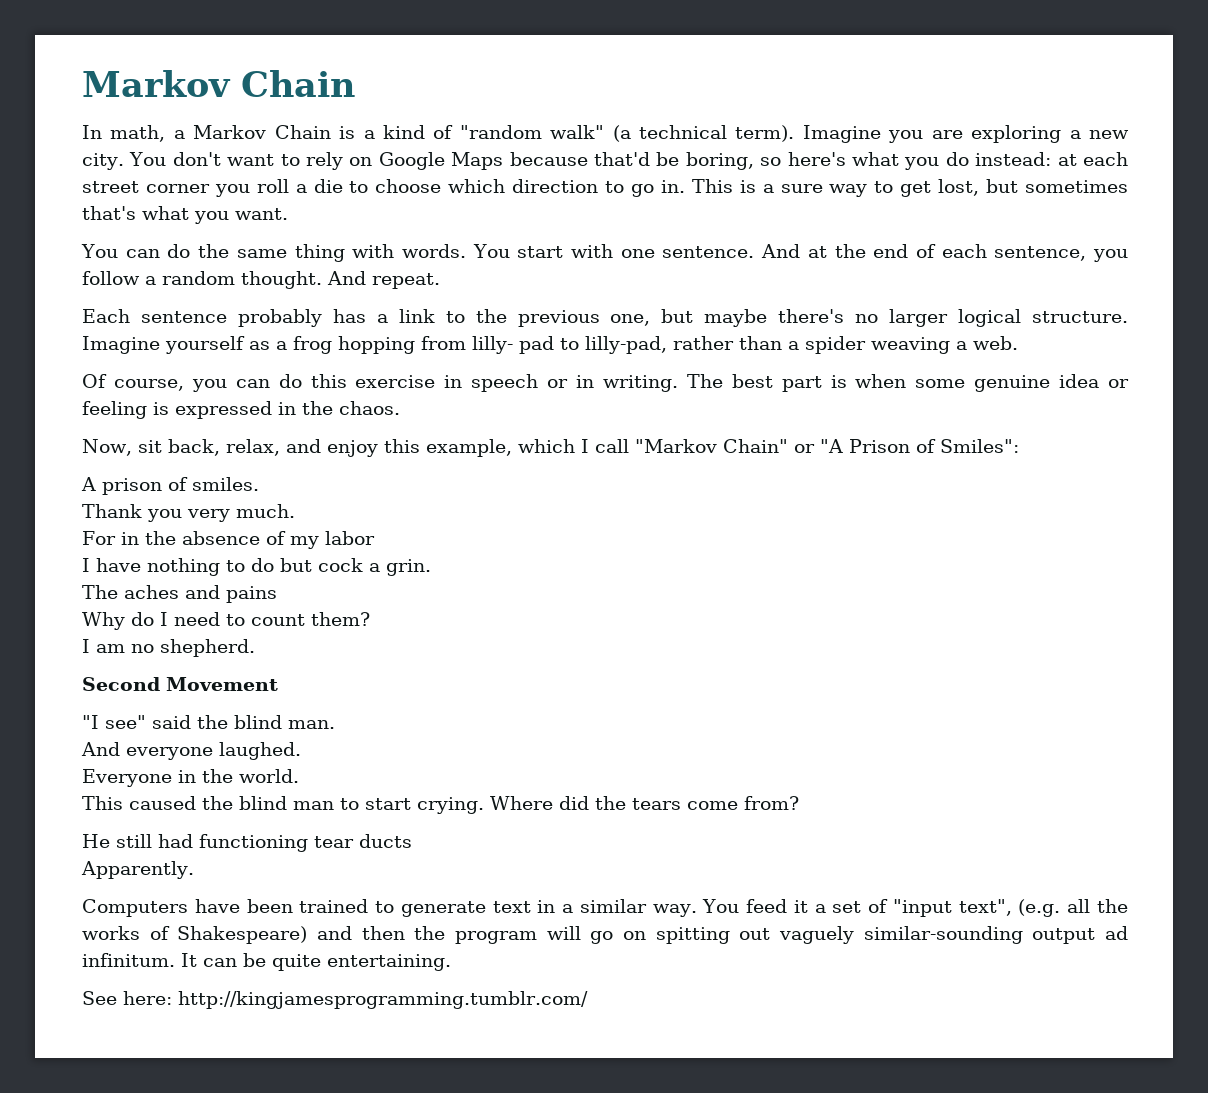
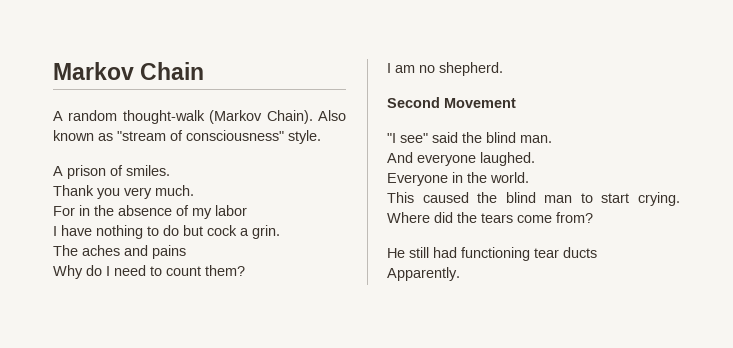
[82,125,1130,143] [82,152,1128,170] [82,179,1128,197] [82,206,288,224] [81,244,1129,262] [82,271,440,289] [82,309,1128,327] [82,336,1018,354] [82,374,1129,392] [82,401,400,419] [82,439,1019,457] In math, a Markov Chain is a kind of "random walk" (a technical term). Imagine you are exploring a new city. You don't want to rely on Google Maps because that'd be boring, so here's what you do instead: at each street corner you roll a die to choose which direction to go in. This is a sure way to get lost, but sometimes that's what you want. // You can do the same thing with words. You start with one sentence. And at the end of each sentence, you follow a random thought. And repeat. // Each sentence probably has a link to the previous one, but maybe there's no larger logical structure. Imagine yourself as a frog hopping from lilly- pad to lilly-pad, rather than a spider weaving a web. // Of course, you can do this exercise in speech or in writing. The best part is when some genuine idea or feeling is expressed in the chaos. // Now, sit back, relax, and enjoy this example, which I call "Markov Chain" or "A Prison of Smiles": -> [53,110,346,124] [53,130,321,144] A random thought-walk (Markov Chain). Also known as "stream of consciousness" style.
[82,899,1129,917] [82,926,1128,944] [82,953,451,971] [82,991,588,1009] // Computers have been trained to generate text in a similar way. You feed it a set of "input text", (e.g. all the works of Shakespeare) and then the program will go on spitting out vaguely similar-sounding output ad infinitum. It can be quite entertaining. // See here: http://kingjamesprogramming.tumblr.com/ -> (460, 274) none

